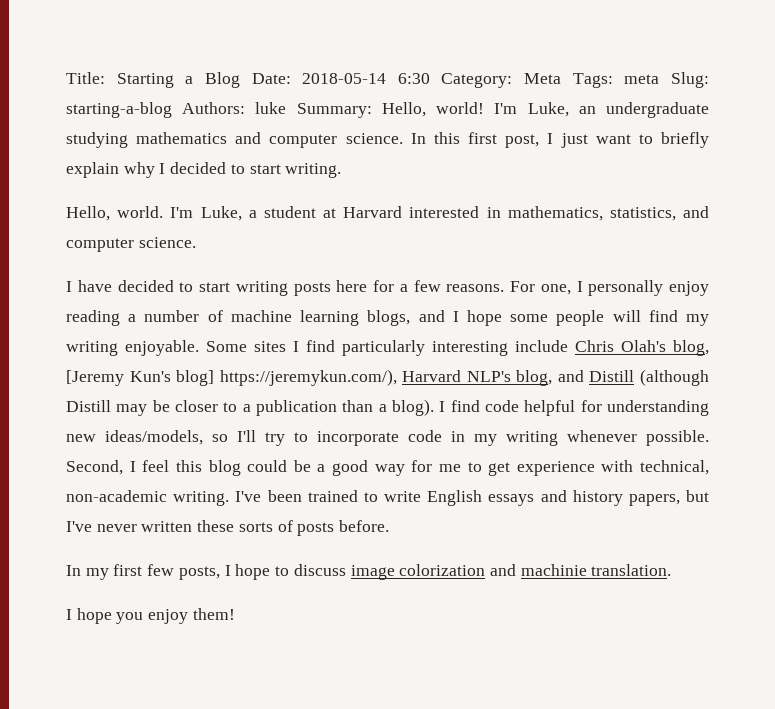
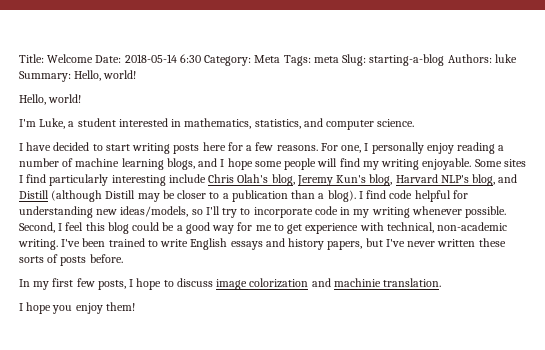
[116,72,240,88] Starting a Blog -> [47,54,94,63] Welcome
[494,102,709,118] [66,132,709,148] [66,162,342,178] [66,206,164,221] I'm Luke, an undergraduate studying mathematics and computer science. In this first post, I just want to briefly explain why I decided to start writing. // Hello, world. -> [19,94,82,105] // Hello, world! //
[322,206,403,218] at Harvard -> (116, 122) none
[66,369,397,386] [Jeremy Kun's blog] https://jeremykun.com/), -> [296,174,393,186] Jeremy Kun's blog,

